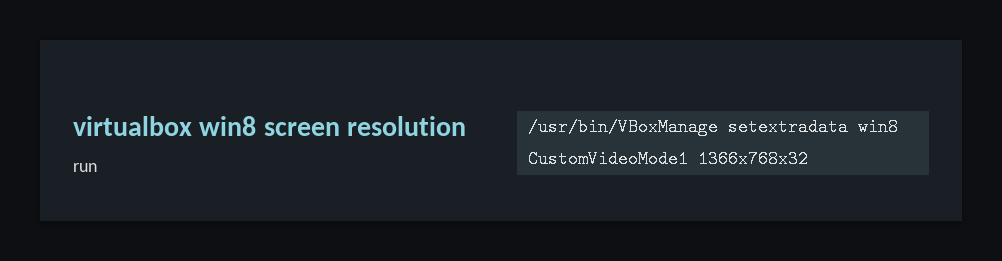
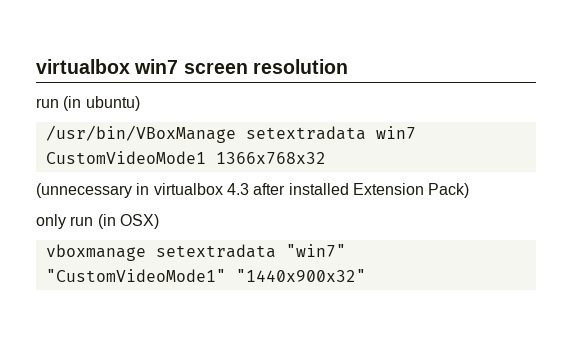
[73,116,257,136] virtualbox win8 -> [36,59,179,74] virtualbox win7
(97, 167) none -> [63,96,140,111] (in ubuntu)
[857,118,898,136] win8 -> [375,126,416,139] win7
(808, 159) none -> [36,183,470,198] [36,214,159,229] [45,244,346,261] [45,269,366,282] // (unnecessary in virtualbox 4.3 after installed Extension Pack) // only run (in OSX) // vboxmanage setextradata "win7" "CustomVideoMode1" "1440x900x32"

